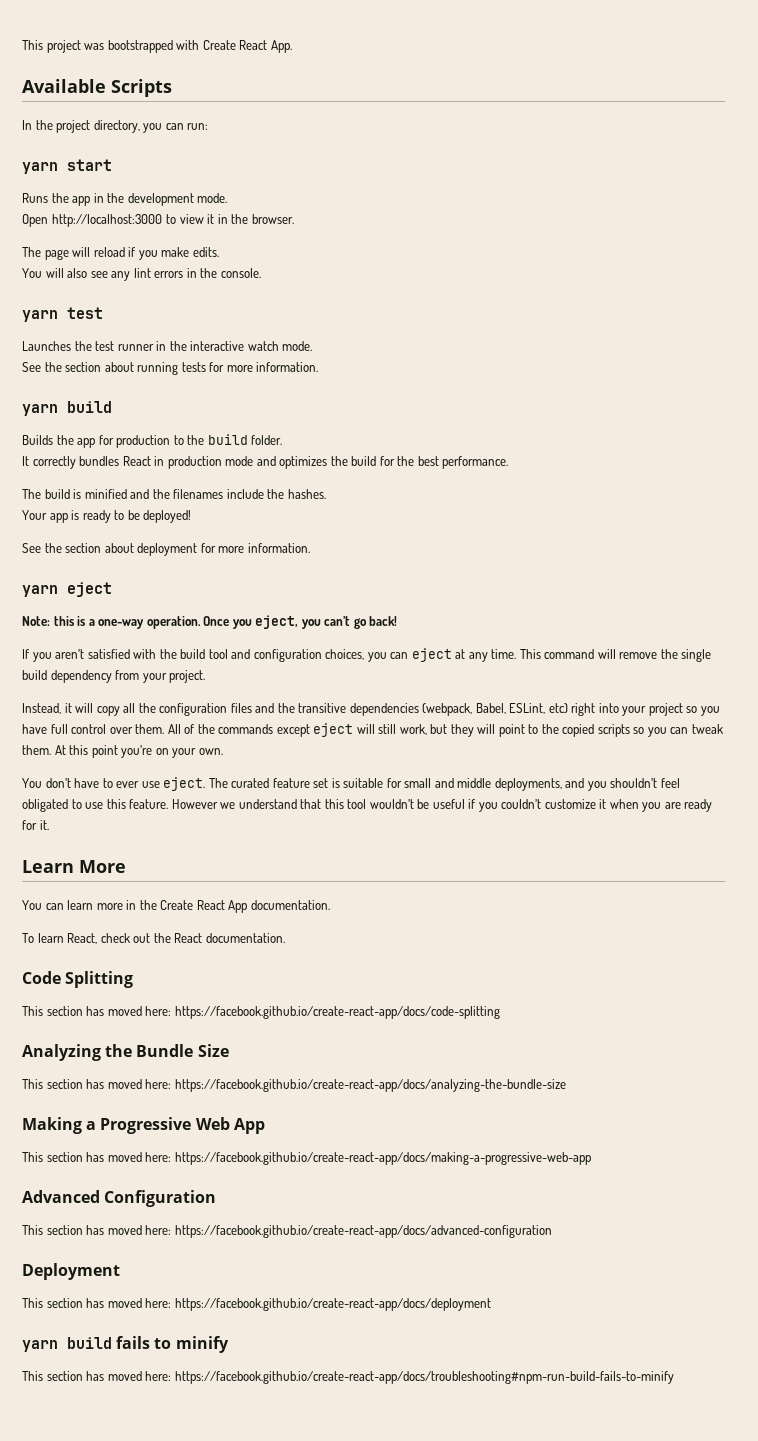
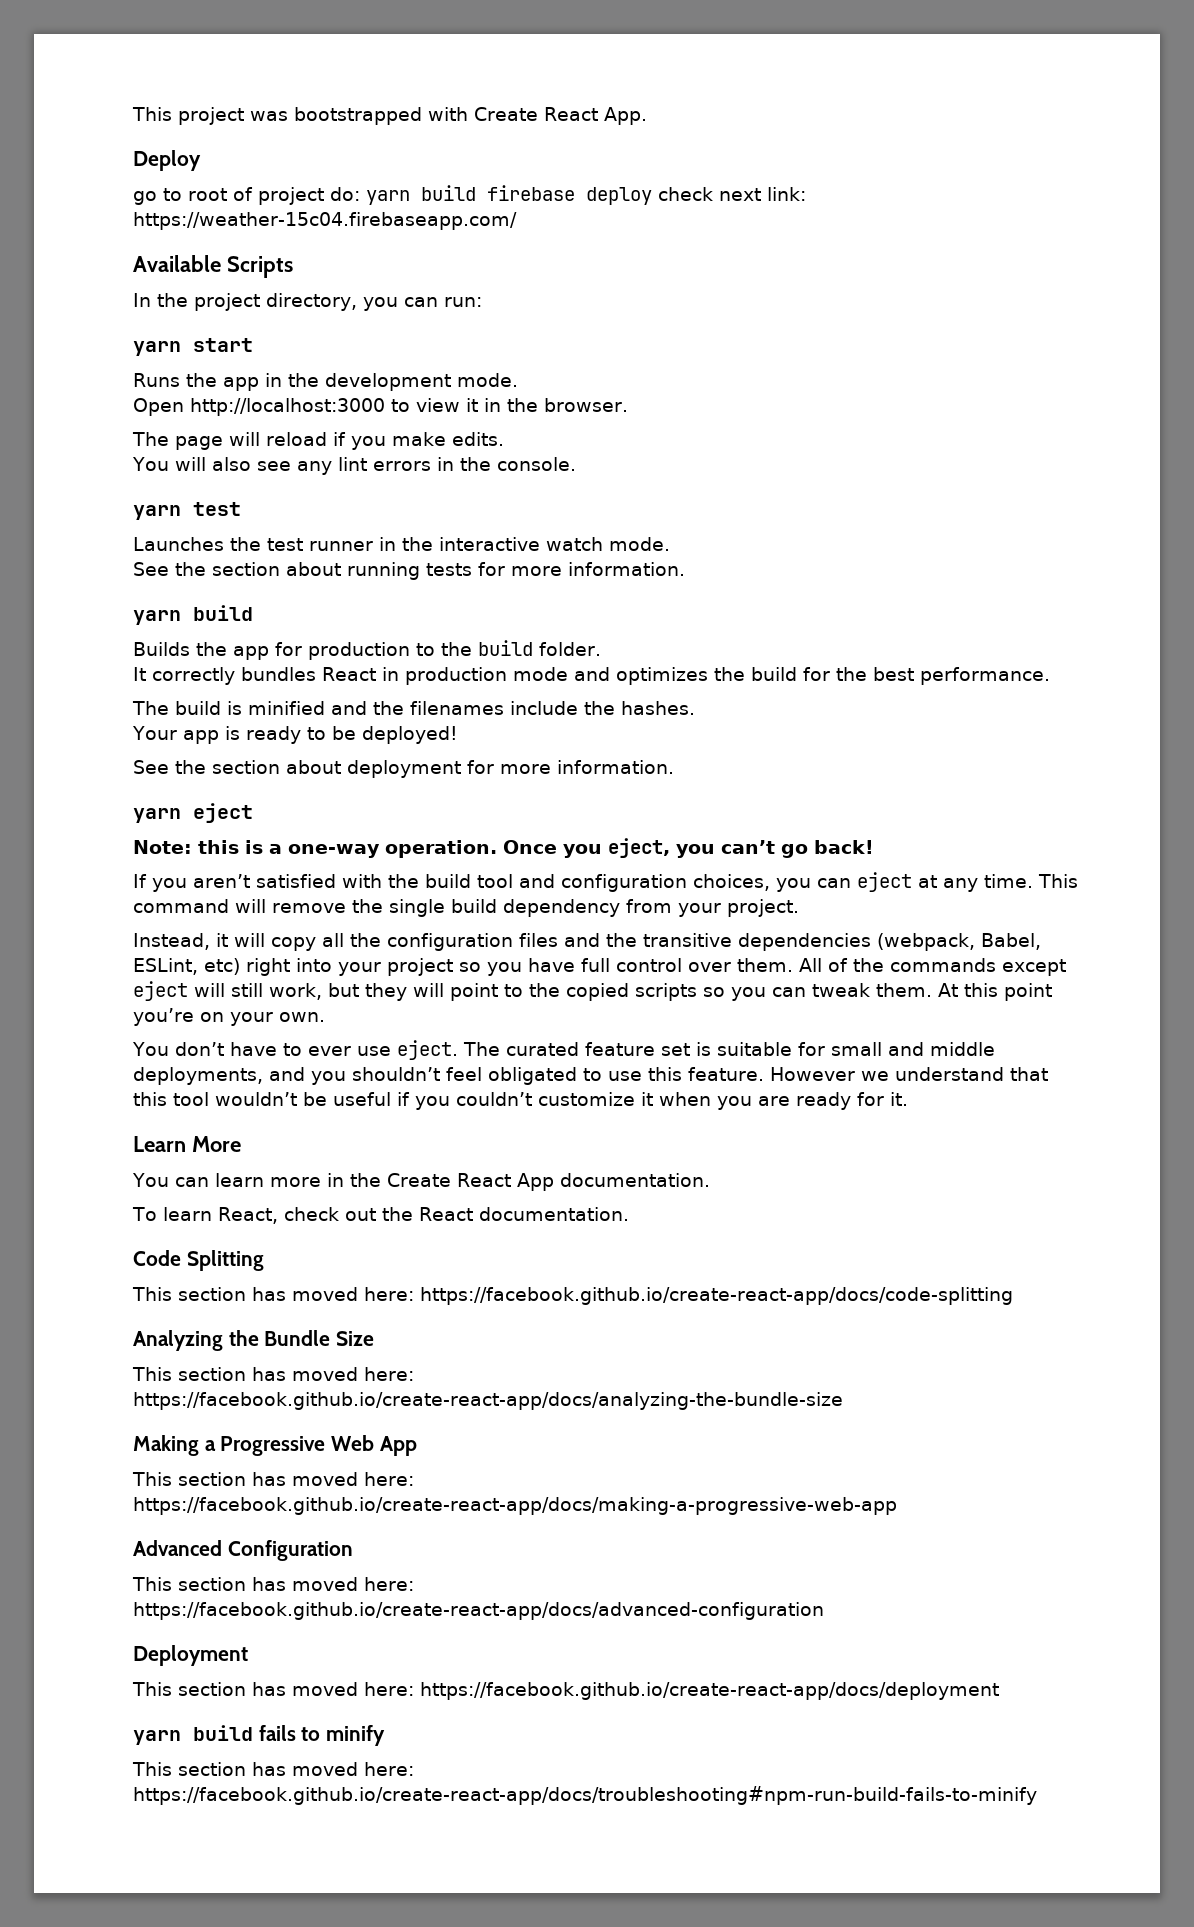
(292, 46) none -> [133,150,201,171] [133,185,806,205] [133,212,517,230] // Deploy // go to root of project do: yarn build firebase deploy check next link: https://weather-15c04.firebaseapp.com/

